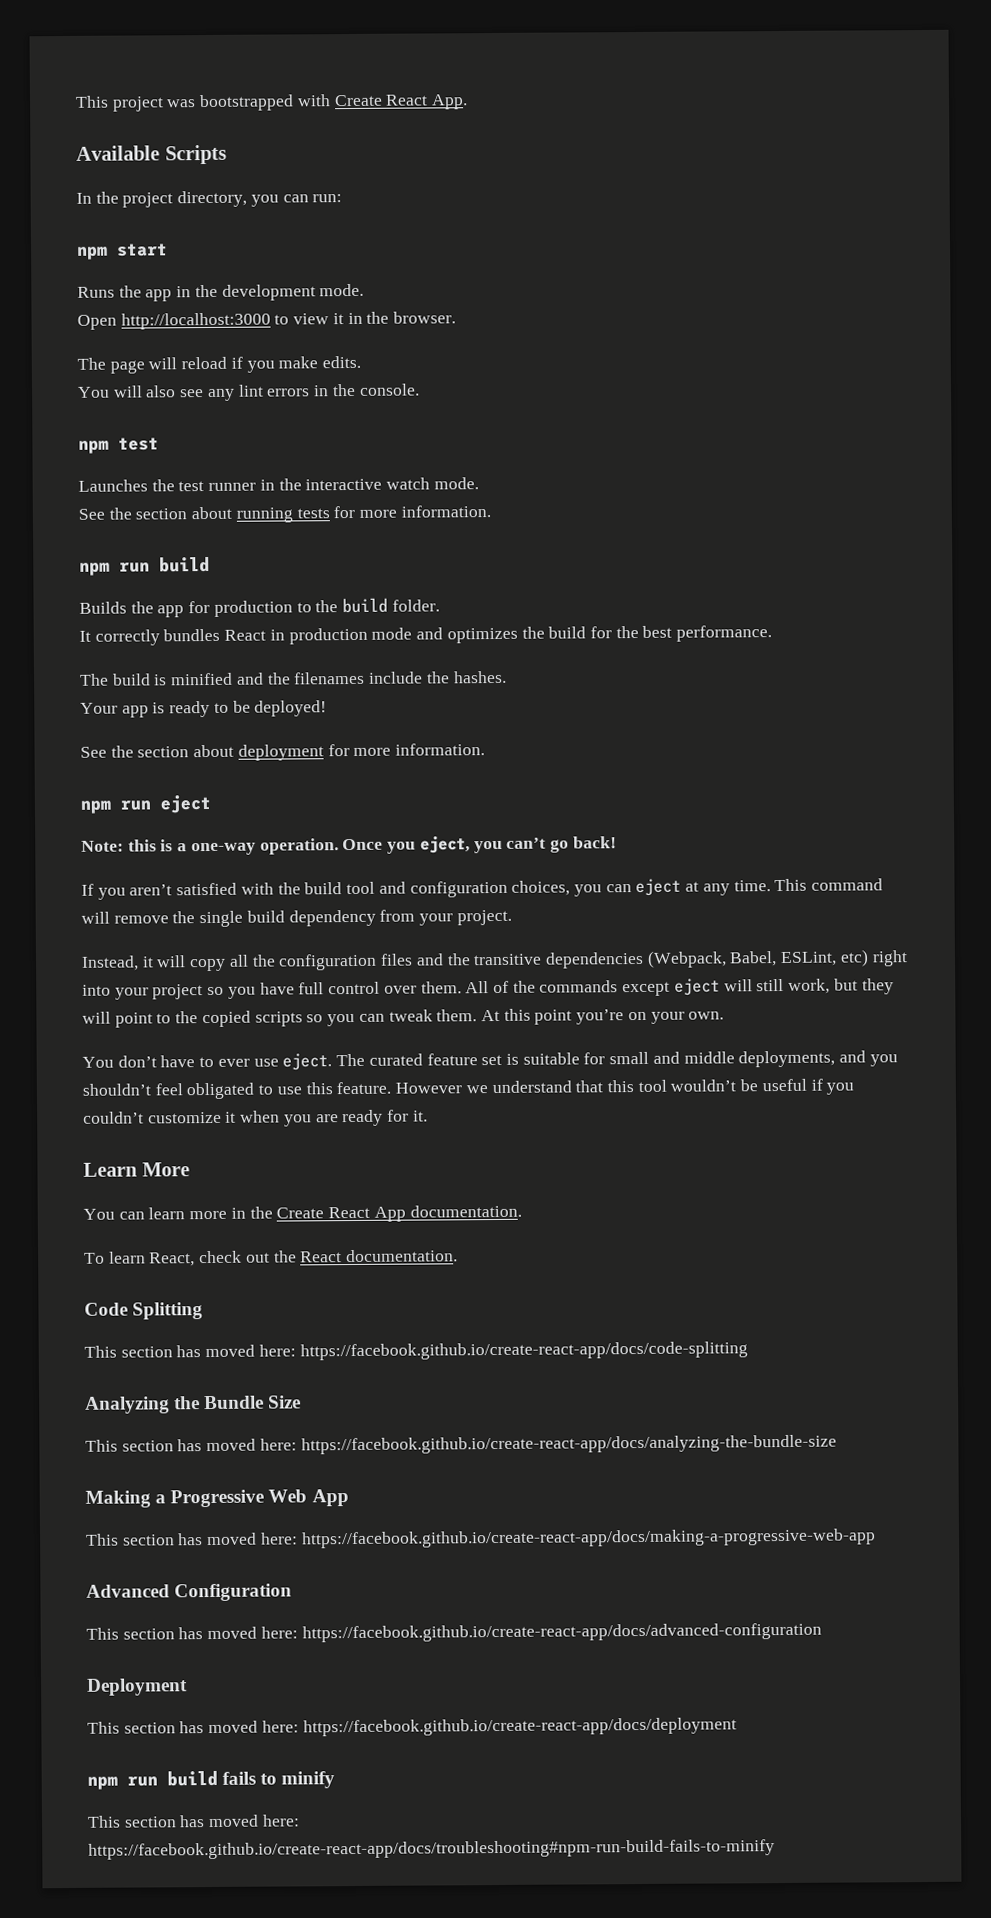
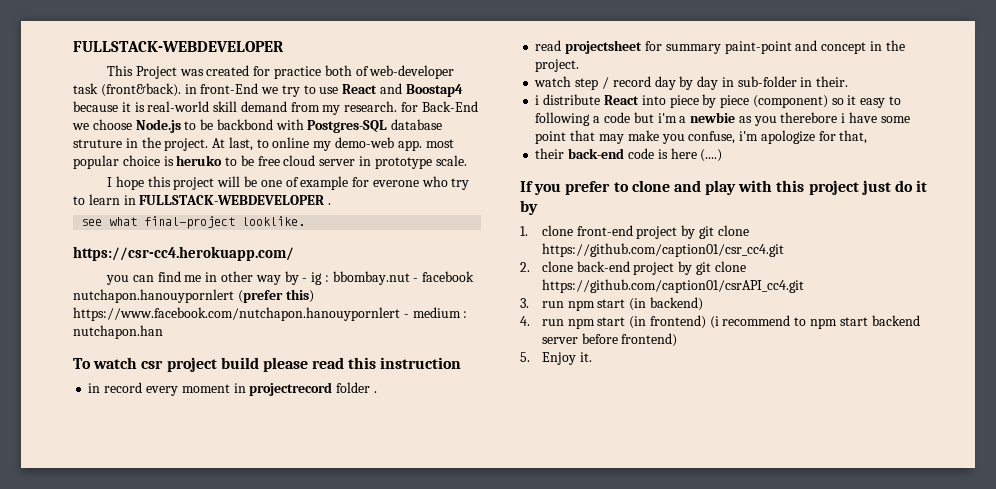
[75,94,469,112] [76,144,227,165] [76,190,343,208] [77,243,168,260] [77,283,365,302] [77,311,457,330] [77,355,362,374] [77,383,420,401] [78,437,159,454] [78,477,479,492] [78,505,491,523] [79,556,210,576] [79,597,440,618] [79,625,773,646] [79,670,507,686] [80,700,328,718] [80,743,486,761] [80,794,211,814] [81,835,617,856] [81,878,884,900] [81,909,512,928] [81,949,908,972] [82,978,894,1000] [82,1008,725,1028] [82,1050,898,1071] [82,1078,855,1100] [83,1109,428,1127] [83,1162,190,1177] [83,1204,522,1222] [84,1249,459,1267] [84,1302,204,1320] [84,1341,748,1361] [85,1395,302,1414] [85,1434,837,1455] [85,1489,349,1508] [86,1528,876,1549] [86,1583,293,1602] [86,1622,822,1643] [87,1678,188,1696] [87,1717,737,1737] [87,1770,336,1790] [87,1814,300,1828] [88,1839,775,1860] This project was bootstrapped with Create React App. // Available Scripts // In the project directory, you can run: // npm start // Runs the app in the development mode. // Open http://localhost:3000 to view it in the browser. // The page will reload if you make edits. // You will also see any lint errors in the console. // npm test // Launches the test runner in the interactive watch mode. // See the section about running tests for more information. // npm run build // Builds the app for production to the build folder. // It correctly bundles React in production mode and optimizes the build for the best performance. // The build is minified and the filenames include the hashes. // Your app is ready to be deployed! // See the section about deployment for more information. // npm run eject // Note: this is a one-way operation. Once you eject, you can’t go back! // If you aren’t satisfied with the build tool and configuration choices, you can eject at any time. This command will remove the single build dependency from your project. // Instead, it will copy all the configuration files and the transitive dependencies (Webpack, Babel, ESLint, etc) right into your project so you have full control over them. All of the commands except eject will still work, but they will point to the copied scripts so you can tweak them. At this point you’re on your own. // You don’t have to ever use eject. The curated feature set is suitable for small and middle deployments, and you shouldn’t feel obligated to use this feature. However we understand that this tool wouldn’t be useful if you couldn’t customize it when you are ready for it. // Learn More // You can learn more in the Create React App documentation. // To learn React, check out the React documentation. // Code Splitting // This section has moved here: https://facebook.github.io/create-react-app/docs/code-splitting // Analyzing the Bundle Size // This section has moved here: https://facebook.github.io/create-react-app/docs/analyzing-the-bundle-size // Making a Progressive Web App // This section has moved here: https://facebook.github.io/create-react-app/docs/making-a-progressive-web-app // Advanced Configuration // This section has moved here: https://facebook.github.io/create-react-app/docs/advanced-configuration // Deployment // This section has moved here: https://facebook.github.io/create-react-app/docs/deployment // npm run build fails to minify // This section has moved here: https://facebook.github.io/create-react-app/docs/troubleshooting#npm-run-build-fails-to-minify -> [73,41,284,52] [107,65,455,79] [73,83,463,97] [73,101,478,115] [72,119,443,133] [73,137,454,151] [73,155,467,169] [107,176,470,190] [73,194,332,205] [81,216,306,229] [73,246,294,261] [106,271,475,285] [73,289,314,303] [73,307,468,321] [73,325,163,339] [73,357,462,372] [88,382,377,396] [535,40,905,54] [535,59,580,72] [534,76,849,90] [535,94,901,108] [535,112,910,126] [535,130,868,144] [535,148,723,162] [520,180,928,195] [520,200,538,215] [520,225,749,239] [541,243,784,257] [520,261,746,275] [541,279,804,293] [520,297,703,311] [520,315,920,329] [541,333,678,347] [520,352,592,365] FULLSTACK-WEBDEVELOPER // This Project was created for practice both of web-developer task (front&back). in front-End we try to use React and Boostap4 because it is real-world skill demand from my research. for Back-End we choose Node.js to be backbond with Postgres-SQL database struture in the project. At last, to online my demo-web app. most popular choice is heruko to be free cloud server in prototype scale. // I hope this project will be one of example for everone who try to learn in FULLSTACK-WEBDEVELOPER . // see what final-project looklike. // https://csr-cc4.herokuapp.com/ // you can find me in other way by - ig : bbombay.nut - facebook nutchapon.hanouypornlert (prefer this) https://www.facebook.com/nutchapon.hanouypornlert - medium : nutchapon.han // To watch csr project build please read this instruction // in record every moment in projectrecord folder . // read projectsheet for summary paint-point and concept in the project. // watch step / record day by day in sub-folder in their. // i distribute React into piece by piece (component) so it easy to following a code but i'm a newbie as you therebore i have some point that may make you confuse, i'm apologize for that, // their back-end code is here (....) // If you prefer to clone and play with this project just do it by // 1. clone front-end project by git clone https://github.com/caption01/csr_cc4.git // 2. clone back-end project by git clone https://github.com/caption01/csrAPI_cc4.git // 3. run npm start (in backend) // 4. run npm start (in frontend) (i recommend to npm start backend server before frontend) // 5. Enjoy it.

